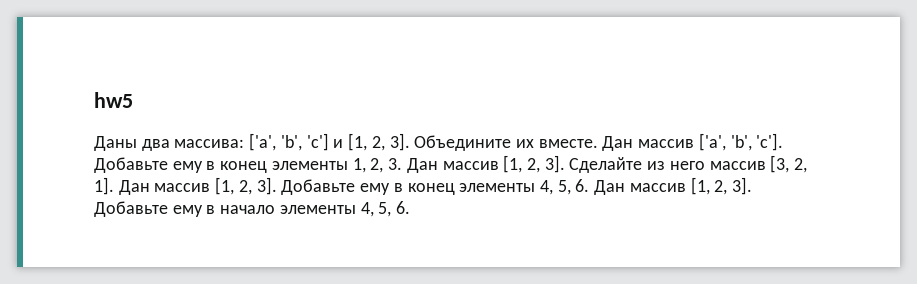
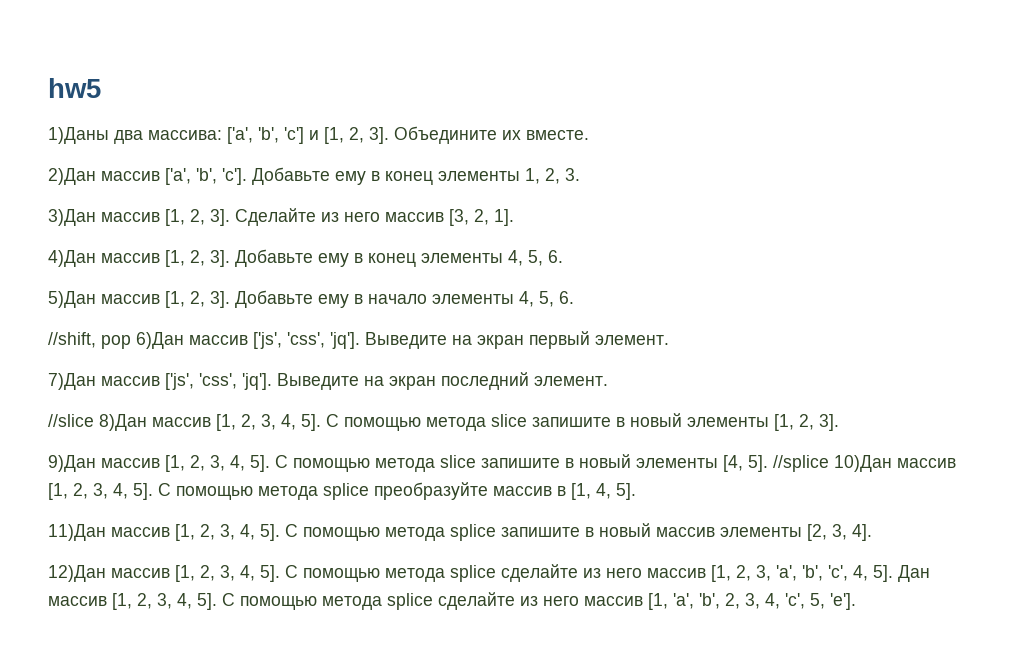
[94,136,137,151] Даны -> [48,127,109,144] 1)Даны
[602,136,634,151] Дан -> [48,168,96,185] // 2)Дан
[406,158,438,173] Дан -> [48,209,96,226] // 3)Дан
[118,180,150,195] Дан -> [48,250,96,267] // 4)Дан
[594,180,626,195] Дан -> [48,291,96,308] // 5)Дан
(411, 207) none -> [48,331,669,349] [48,372,608,390] [48,413,839,431] [48,454,956,472] [48,482,636,500] [48,523,872,541] [48,564,930,582] [48,592,856,610] // //shift, pop 6)Дан массив ['js', 'css', 'jq']. Выведите на экран первый элемент. // 7)Дан массив ['js', 'css', 'jq']. Выведите на экран последний элемент. // //slice 8)Дан массив [1, 2, 3, 4, 5]. С помощью метода slice запишите в новый элементы [1, 2, 3]. // 9)Дан массив [1, 2, 3, 4, 5]. С помощью метода slice запишите в новый элементы [4, 5]. //splice 10)Дан массив [1, 2, 3, 4, 5]. С помощью метода splice преобразуйте массив в [1, 4, 5]. // 11)Дан массив [1, 2, 3, 4, 5]. С помощью метода splice запишите в новый массив элементы [2, 3, 4]. // 12)Дан массив [1, 2, 3, 4, 5]. С помощью метода splice сделайте из него массив [1, 2, 3, 'a', 'b', 'c', 4, 5]. Дан массив [1, 2, 3, 4, 5]. С помощью метода splice сделайте из него массив [1, 'a', 'b', 2, 3, 4, 'c', 5, 'e'].

